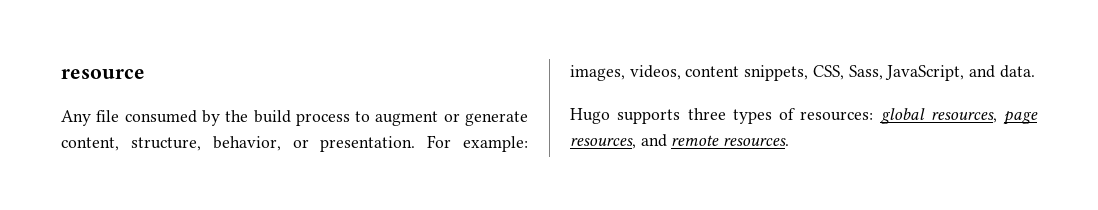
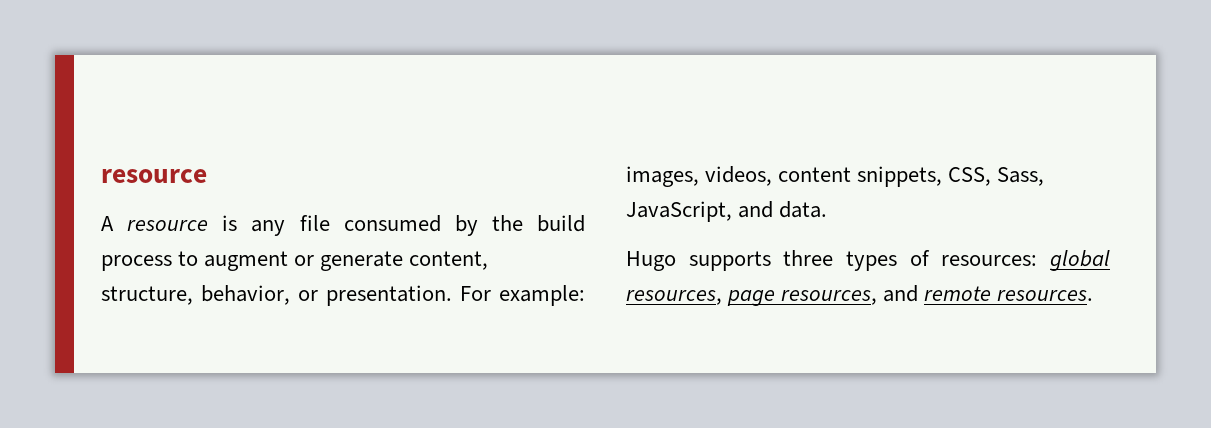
[61,110,91,126] Any -> [101,215,286,236] A resource is any

